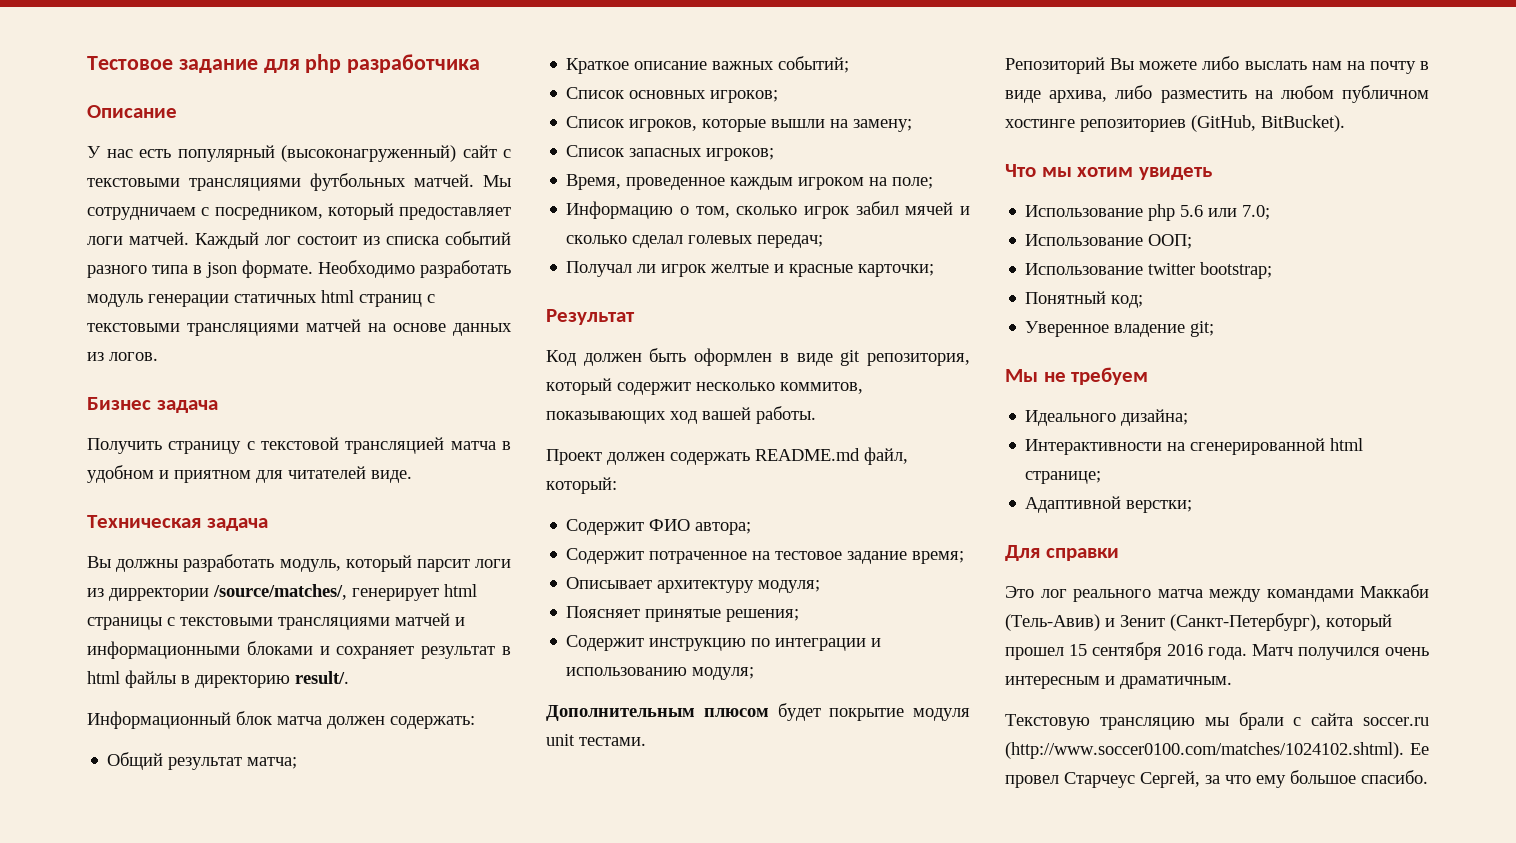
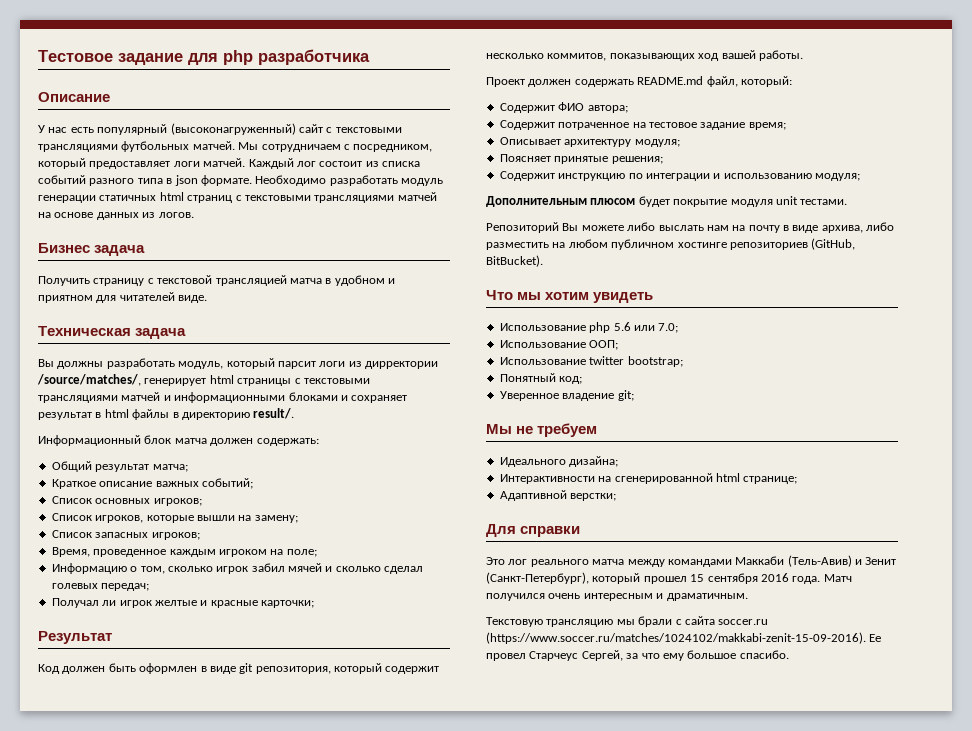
[1005,742,1404,759] (http://www.soccer0100.com/matches/1024102.shtml). -> [486,632,866,644] (https://www.soccer.ru/matches/1024102/makkabi-zenit-15-09-2016).

